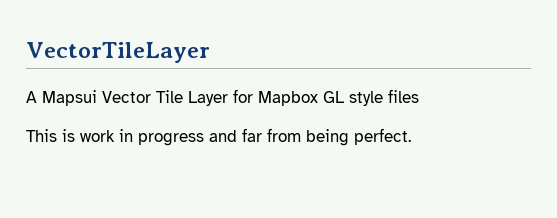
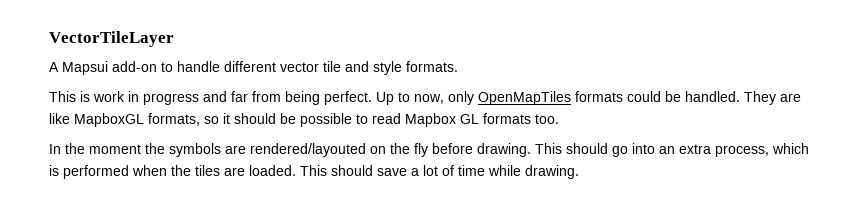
[102,89,419,106] Vector Tile Layer for Mapbox GL style files -> [112,61,458,75] add-on to handle different vector tile and style formats.
(411, 136) none -> [376,91,801,105] [49,113,559,127] [49,143,809,157] [49,165,579,179] Up to now, only OpenMapTiles formats could be handled. They are like MapboxGL formats, so it should be possible to read Mapbox GL formats too. // In the moment the symbols are rendered/layouted on the fly before drawing. This should go into an extra process, which is performed when the tiles are loaded. This should save a lot of time while drawing.

